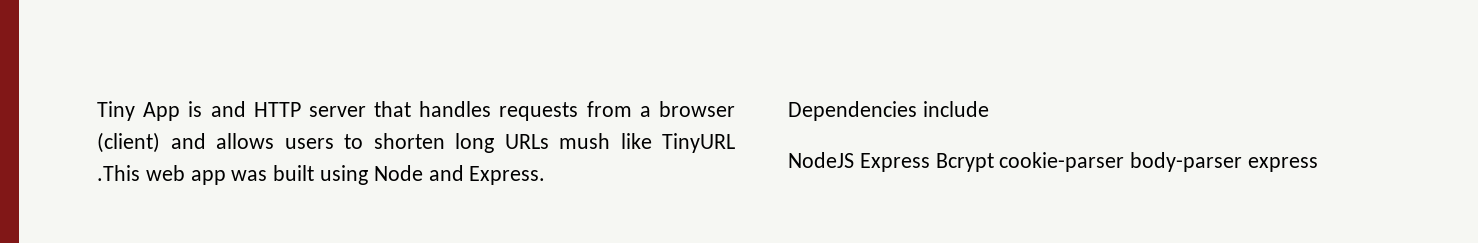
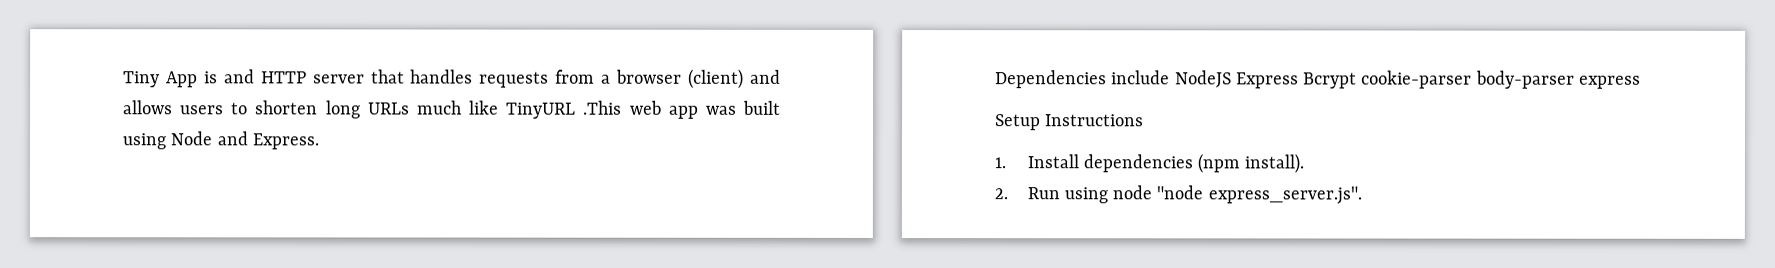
[559,133,610,149] mush -> [416,100,462,115] much
(989, 109) // -> (1171, 77) none
(1319, 164) none -> [995,114,1145,131] [994,153,1305,174] [994,185,1362,205] // Setup Instructions // 1. Install dependencies (npm install). // 2. Run using node "node express_server.js".

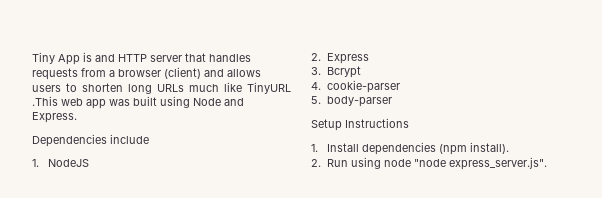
(1171, 77) none -> [32,159,39,167] // 1.
(1232, 79) none -> [311,53,321,61] // 2.
(1299, 80) none -> [311,67,321,75] // 3.
(1358, 80) none -> [311,82,321,90] // 4.
(1473, 79) none -> [311,96,321,104] // 5.
[1578,75,1641,89] express -> (392, 101) none

